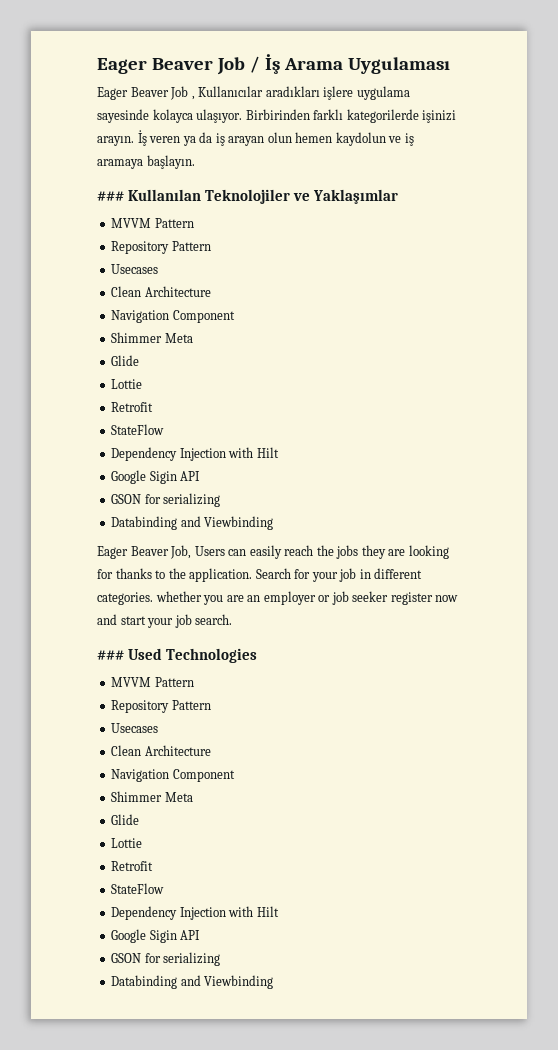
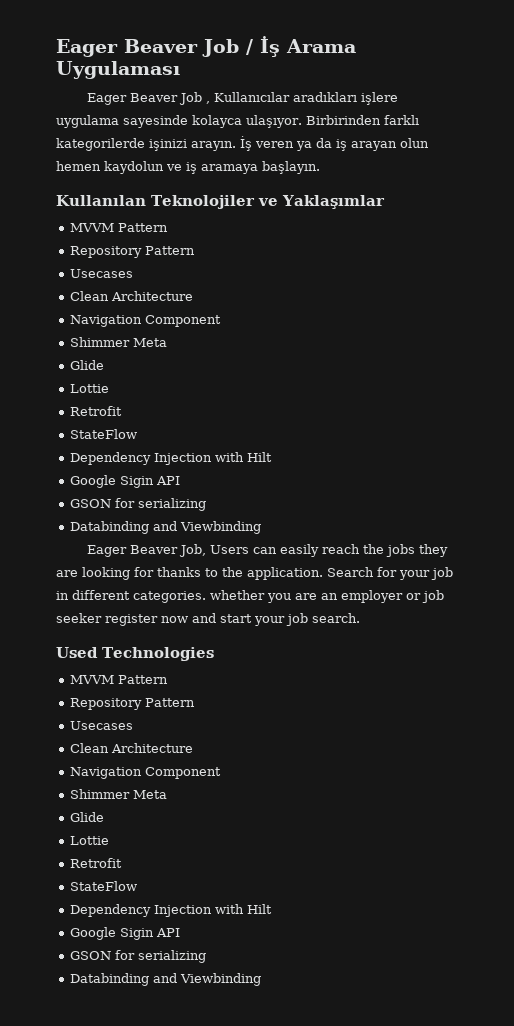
[97,191,124,201] ### -> (320, 167) none
[97,650,124,660] ### -> (360, 618) none

